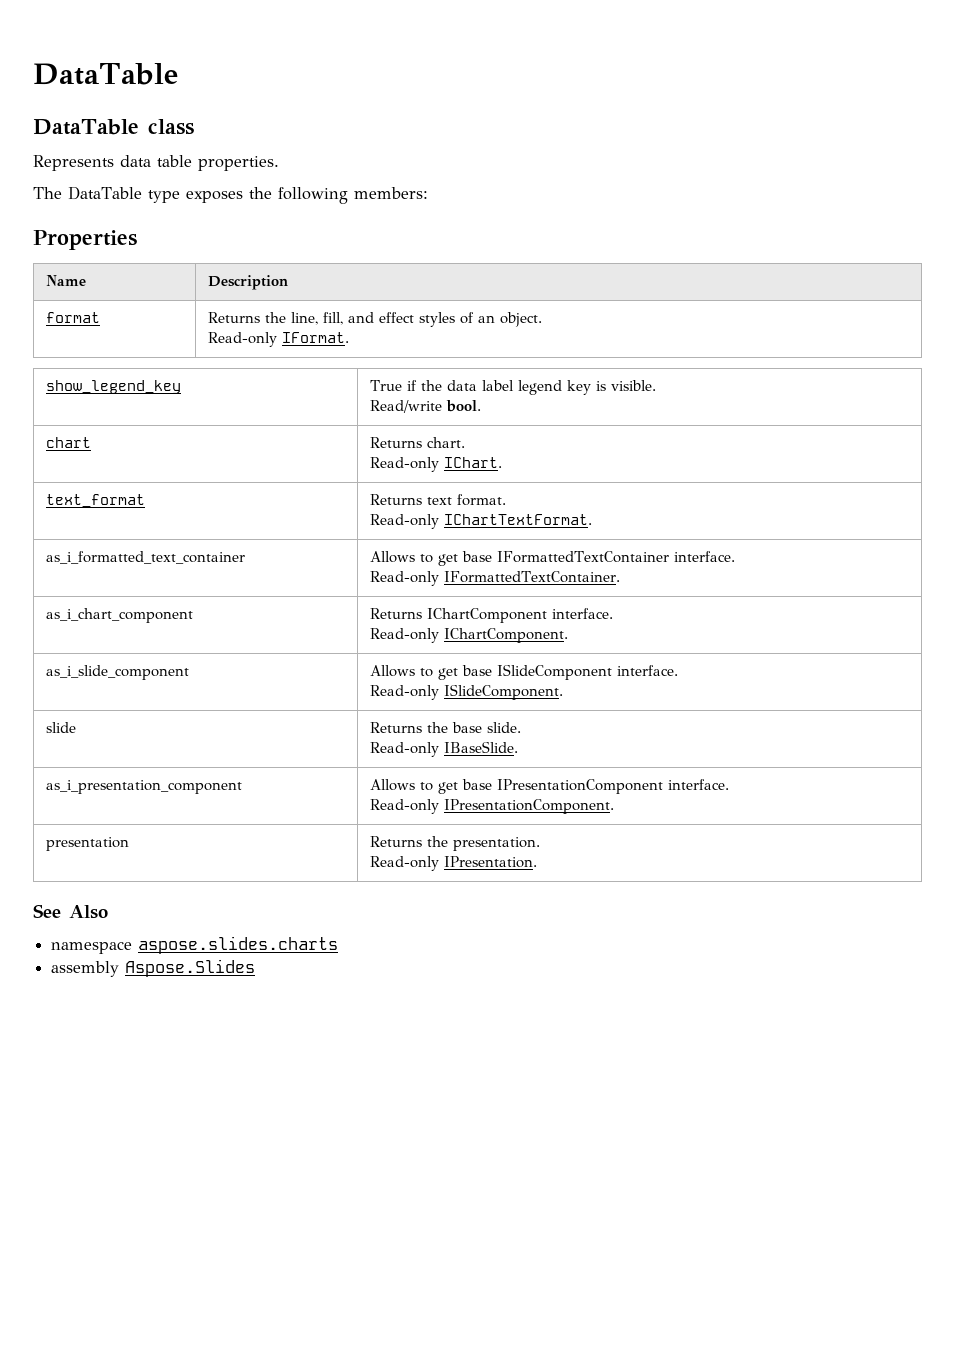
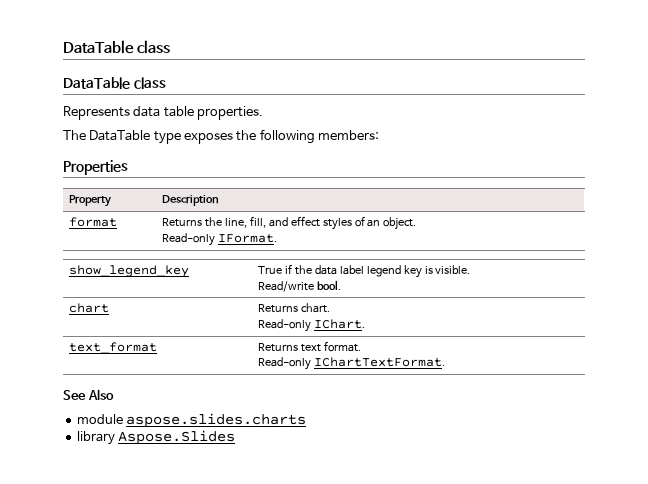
[33,63,178,85] DataTable -> [63,40,171,54] DataTable class
[46,275,87,286] Name -> [68,195,111,207] Property
[46,551,246,564] [370,551,736,566] [370,571,621,586] [46,608,194,623] [370,608,614,623] [370,628,569,643] [46,665,190,680] [370,664,679,680] [370,684,564,700] [46,722,77,733] [370,722,522,733] [370,741,519,757] [46,780,243,794] [370,779,730,794] [370,799,615,814] [46,837,130,851] [370,836,541,851] [370,856,538,871] // as_i_formatted_text_container | Allows to get base IFormattedTextContainer interface. // Read-only IFormattedTextContainer. // as_i_chart_component | Returns IChartComponent interface. // Read-only IChartComponent. // as_i_slide_component | Allows to get base ISlideComponent interface. // Read-only ISlideComponent. // slide | Returns the base slide. // Read-only IBaseSlide. // as_i_presentation_component | Allows to get base IPresentationComponent interface. // Read-only IPresentationComponent. // presentation | Returns the presentation. // Read-only IPresentation. -> (445, 362) none
[51,941,133,954] namespace -> [76,414,123,424] module
[51,961,120,977] assembly -> [76,431,115,445] library

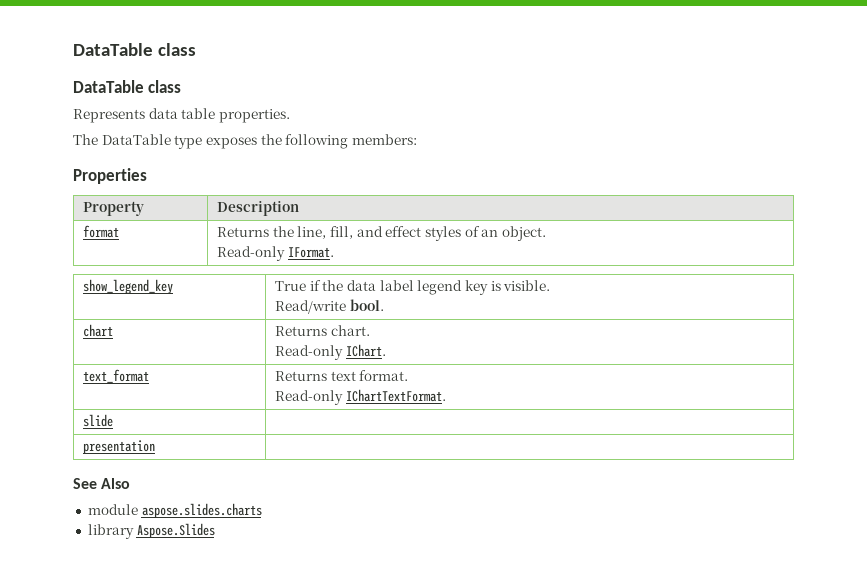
(445, 362) none -> [83,414,114,427] [83,440,156,454] // slide | // presentation |

